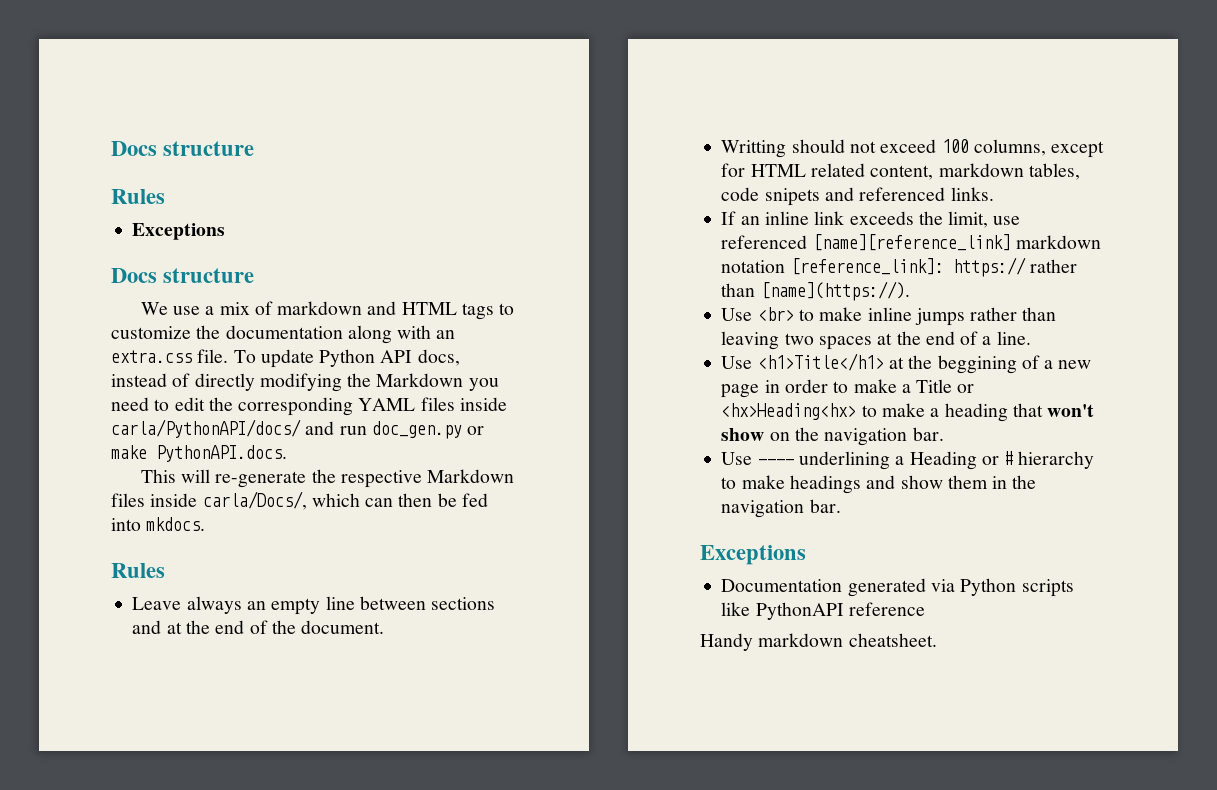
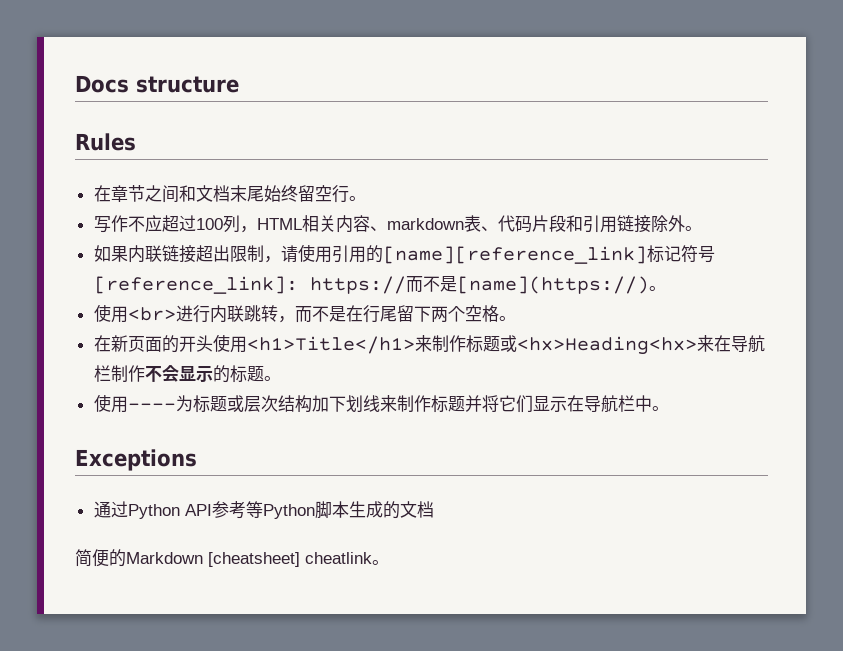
[132,223,226,240] [111,268,255,283] [140,301,515,320] [111,325,456,344] [111,349,460,368] [111,373,499,392] [111,397,507,416] [111,419,485,439] [111,445,287,462] [140,469,515,488] [111,491,488,510] [111,517,206,531] [111,563,165,578] [132,596,496,615] [132,620,385,634] [721,139,1105,158] [721,163,1080,180] [721,187,994,206] [721,211,1021,228] [721,234,1101,251] [721,257,1077,277] [721,281,910,301] [721,307,1057,326] [721,331,1031,350] [721,353,1092,374] [721,379,975,398] [721,403,1095,422] [721,427,944,446] [721,451,1095,470] [721,475,1037,494] [721,499,841,518] [700,545,806,565] [721,578,1074,597] [721,602,925,620] [700,633,937,651] Exceptions // Docs structure // We use a mix of markdown and HTML tags to customize the documentation along with an extra.css file. To update Python API docs, instead of directly modifying the Markdown you need to edit the corresponding YAML files inside carla/PythonAPI/docs/ and run doc_gen.py or make PythonAPI.docs. // This will re-generate the respective Markdown files inside carla/Docs/, which can then be fed into mkdocs. // Rules // Leave always an empty line between sections and at the end of the document. // Writting should not exceed 100 columns, except for HTML related content, markdown tables, code snipets and referenced links. // If an inline link exceeds the limit, use referenced [name][reference_link] markdown notation [reference_link]: https:// rather than [name](https://). // Use <br> to make inline jumps rather than leaving two spaces at the end of a line. // Use <h1>Title</h1> at the beggining of a new page in order to make a Title or <hx>Heading<hx> to make a heading that won't show on the navigation bar. // Use ---- underlining a Heading or # hierarchy to make headings and show them in the navigation bar. // Exceptions // Documentation generated via Python scripts like PythonAPI reference // Handy markdown cheatsheet. -> [93,185,366,203] [93,215,702,233] [93,244,715,264] [93,276,666,294] [93,304,516,323] [93,334,765,355] [93,365,281,383] [93,394,669,413] [75,449,197,471] [93,501,434,519] [75,549,389,567] 在章节之间和文档末尾始终留空行。 // 写作不应超过100列，HTML相关内容、markdown表、代码片段和引用链接除外。 // 如果内联链接超出限制，请使用引用的[name][reference_link]标记符号[reference_link]: https://而不是[name](https://)。 // 使用<br>进行内联跳转，而不是在行尾留下两个空格。 // 在新页面的开头使用<h1>Title</h1>来制作标题或<hx>Heading<hx>来在导航栏制作不会显示的标题。 // 使用----为标题或层次结构加下划线来制作标题并将它们显示在导航栏中。 // Exceptions // 通过Python API参考等Python脚本生成的文档 // 简便的Markdown [cheatsheet] cheatlink。

